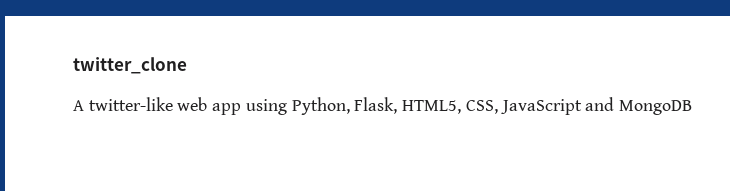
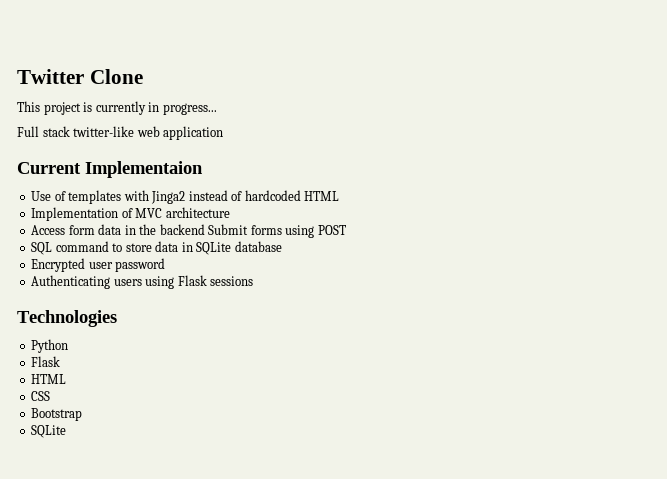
[73,57,187,74] [73,97,692,115] twitter_clone // A twitter-like web app using Python, Flask, HTML5, CSS, JavaScript and MongoDB -> [17,69,143,84] [17,101,217,115] [17,126,224,140] [17,161,203,178] [31,190,340,204] [31,207,230,221] [31,224,346,238] [31,241,282,255] [31,258,166,272] [31,275,254,289] [17,310,117,327] [31,339,69,353] [31,356,61,367] [31,374,67,384] [31,391,51,401] [31,408,83,421] [31,425,67,438] Twitter Clone // This project is currently in progress... // Full stack twitter-like web application // Current Implementaion // Use of templates with Jinga2 instead of hardcoded HTML // Implementation of MVC architecture // Access form data in the backend Submit forms using POST // SQL command to store data in SQLite database // Encrypted user password // Authenticating users using Flask sessions // Technologies // Python // Flask // HTML // CSS // Bootstrap // SQLite

